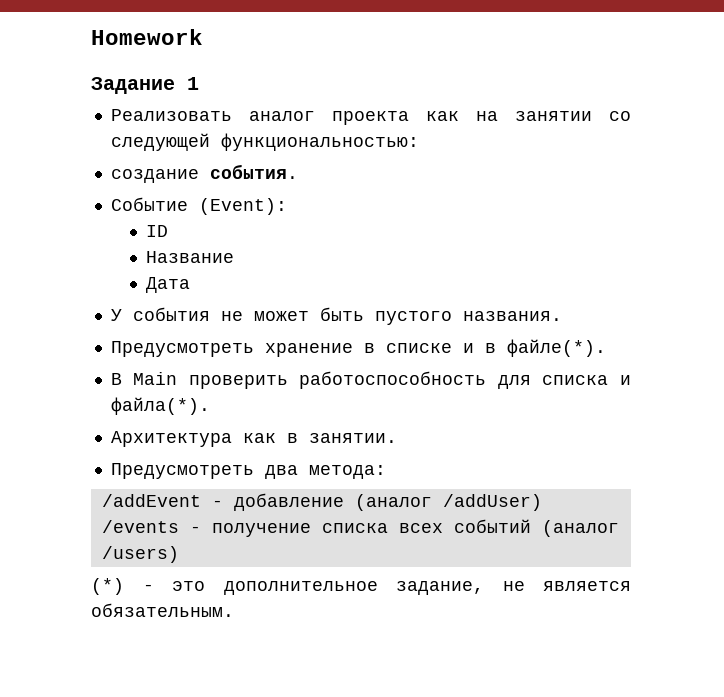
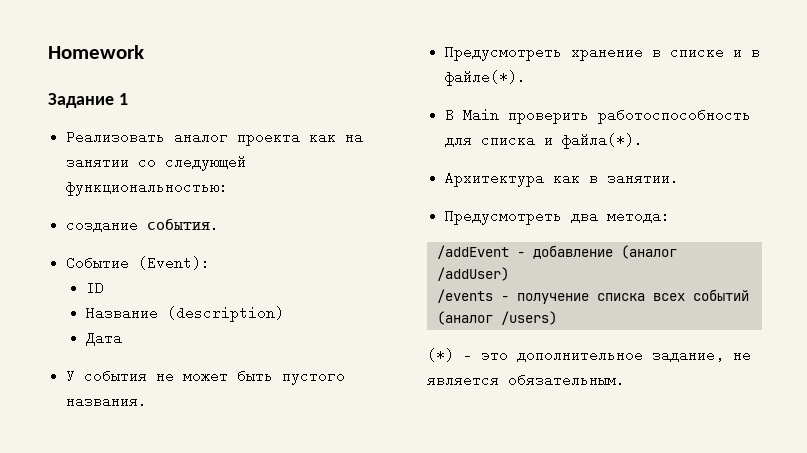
(235, 257) none -> [166,306,284,322] (description)

